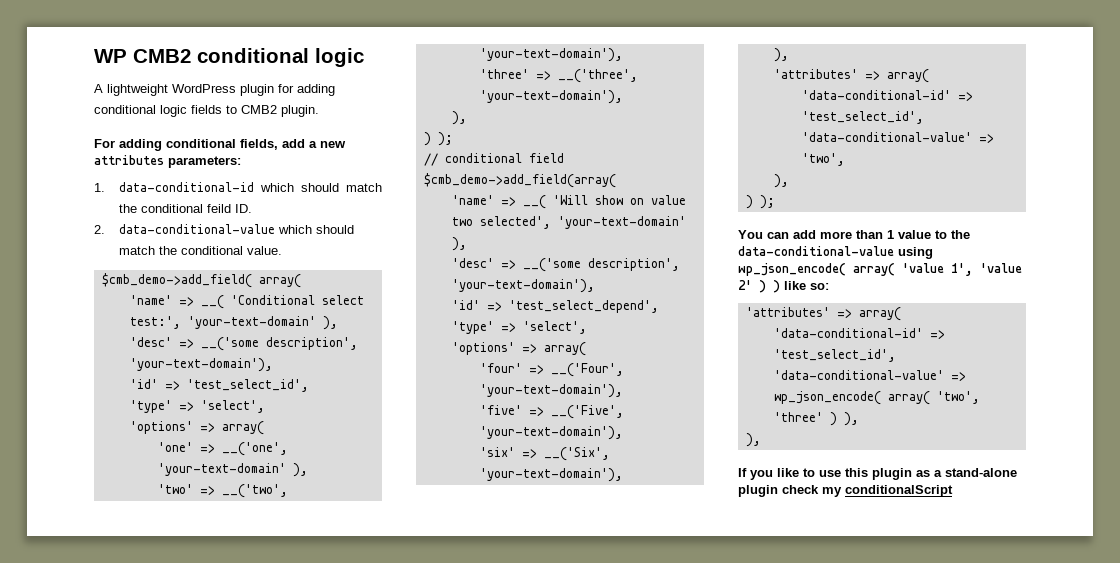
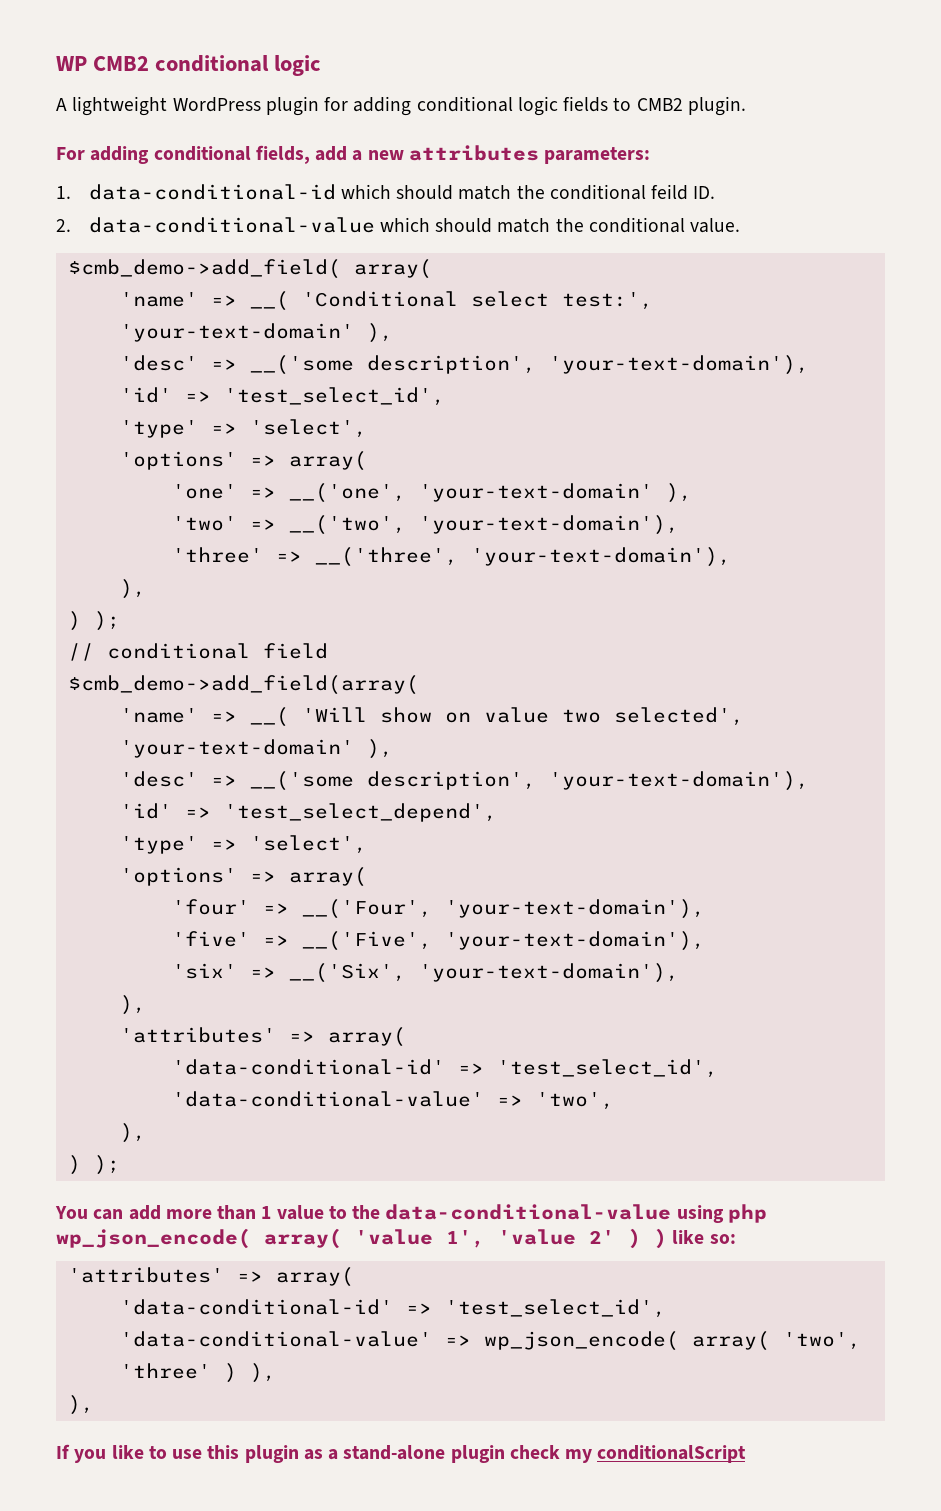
(933, 253) none -> [727,1204,767,1223] php

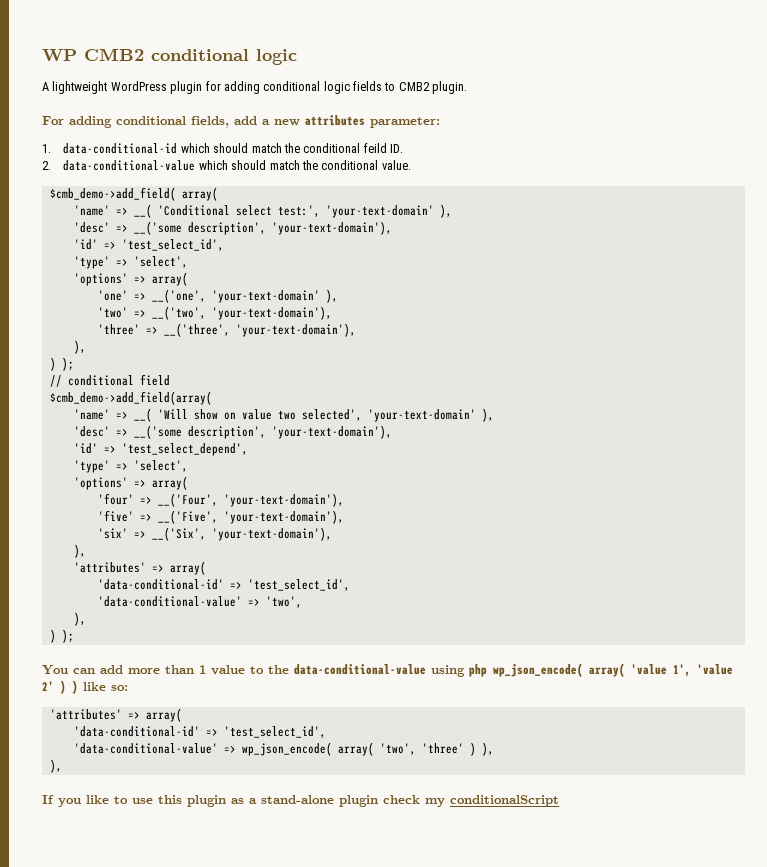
[544,147,651,164] parameters: -> [370,117,440,128] parameter:

